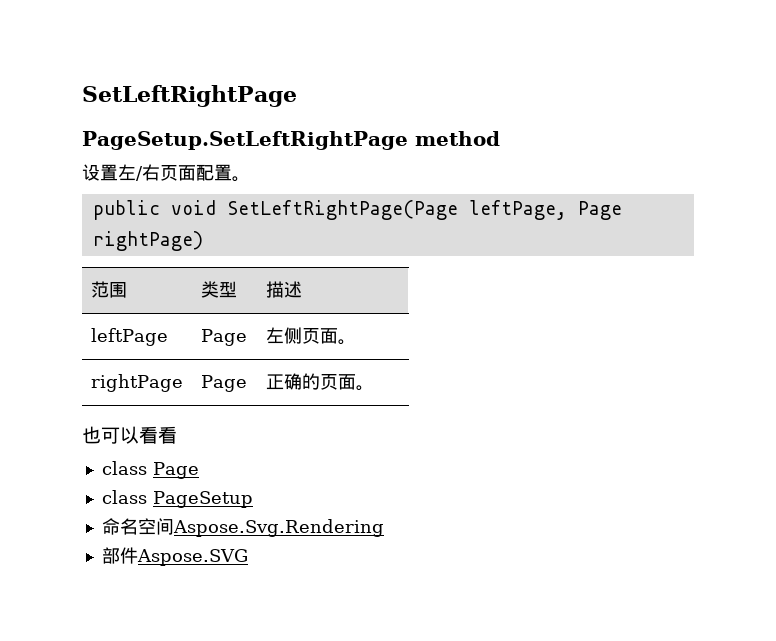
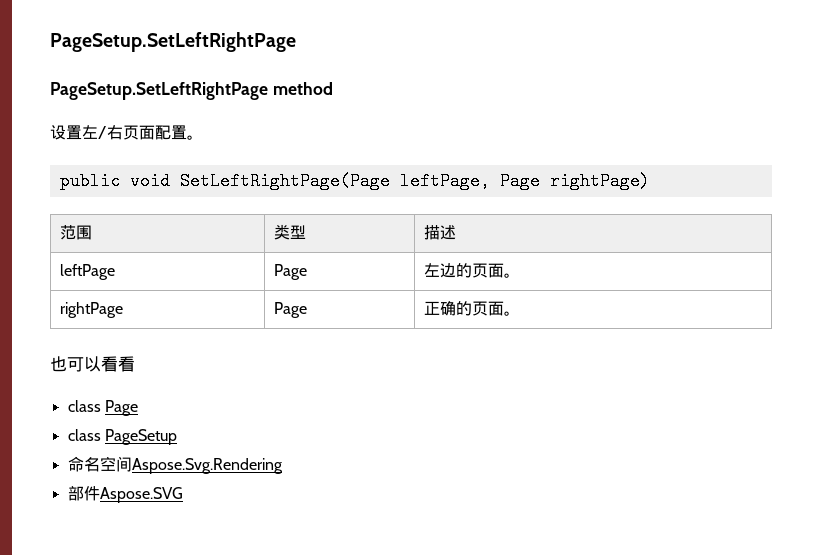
[82,85,297,107] SetLeftRightPage -> [50,32,296,52] PageSetup.SetLeftRightPage
[283,327,302,344] 侧 -> [439,263,472,278] 边的

